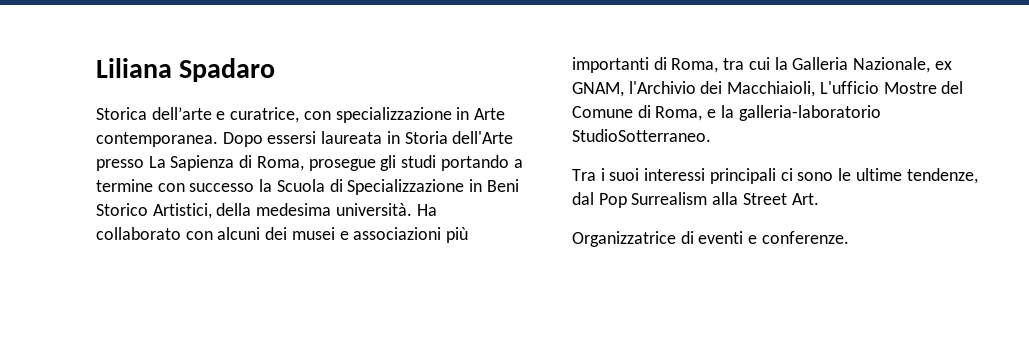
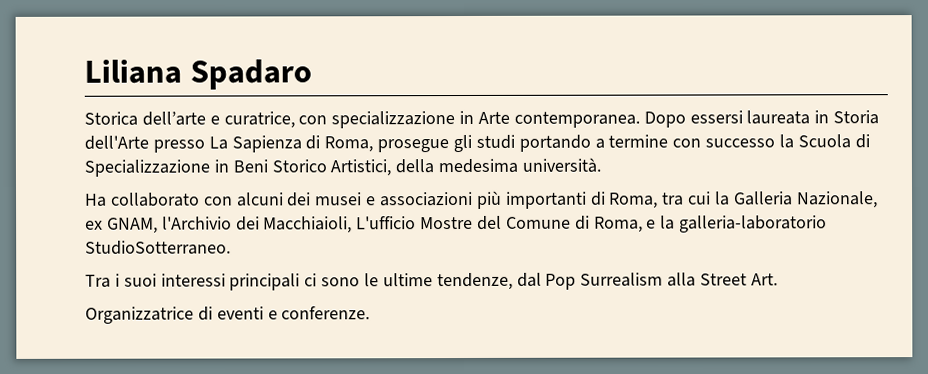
(412, 209) none -> (602, 165) //

